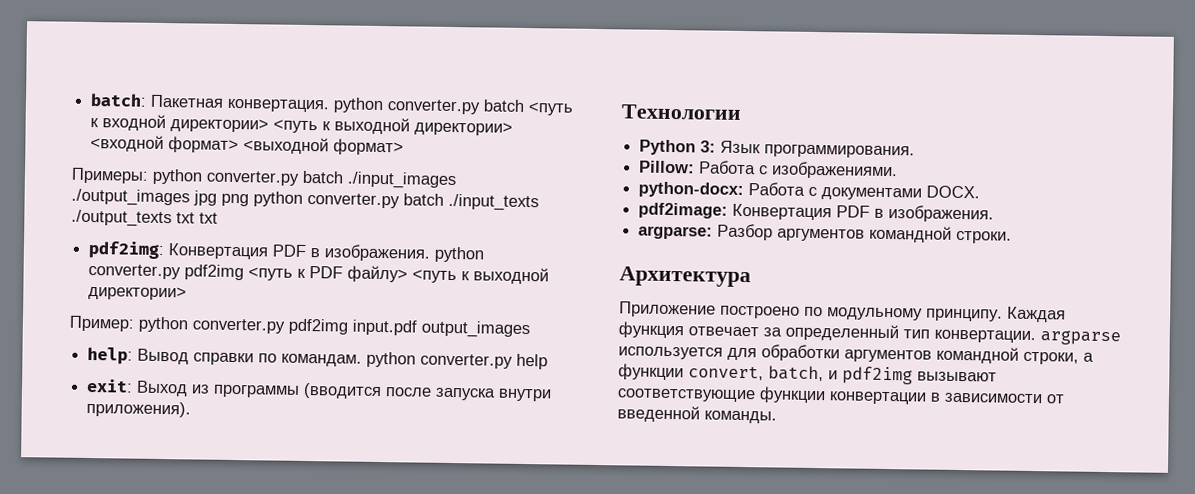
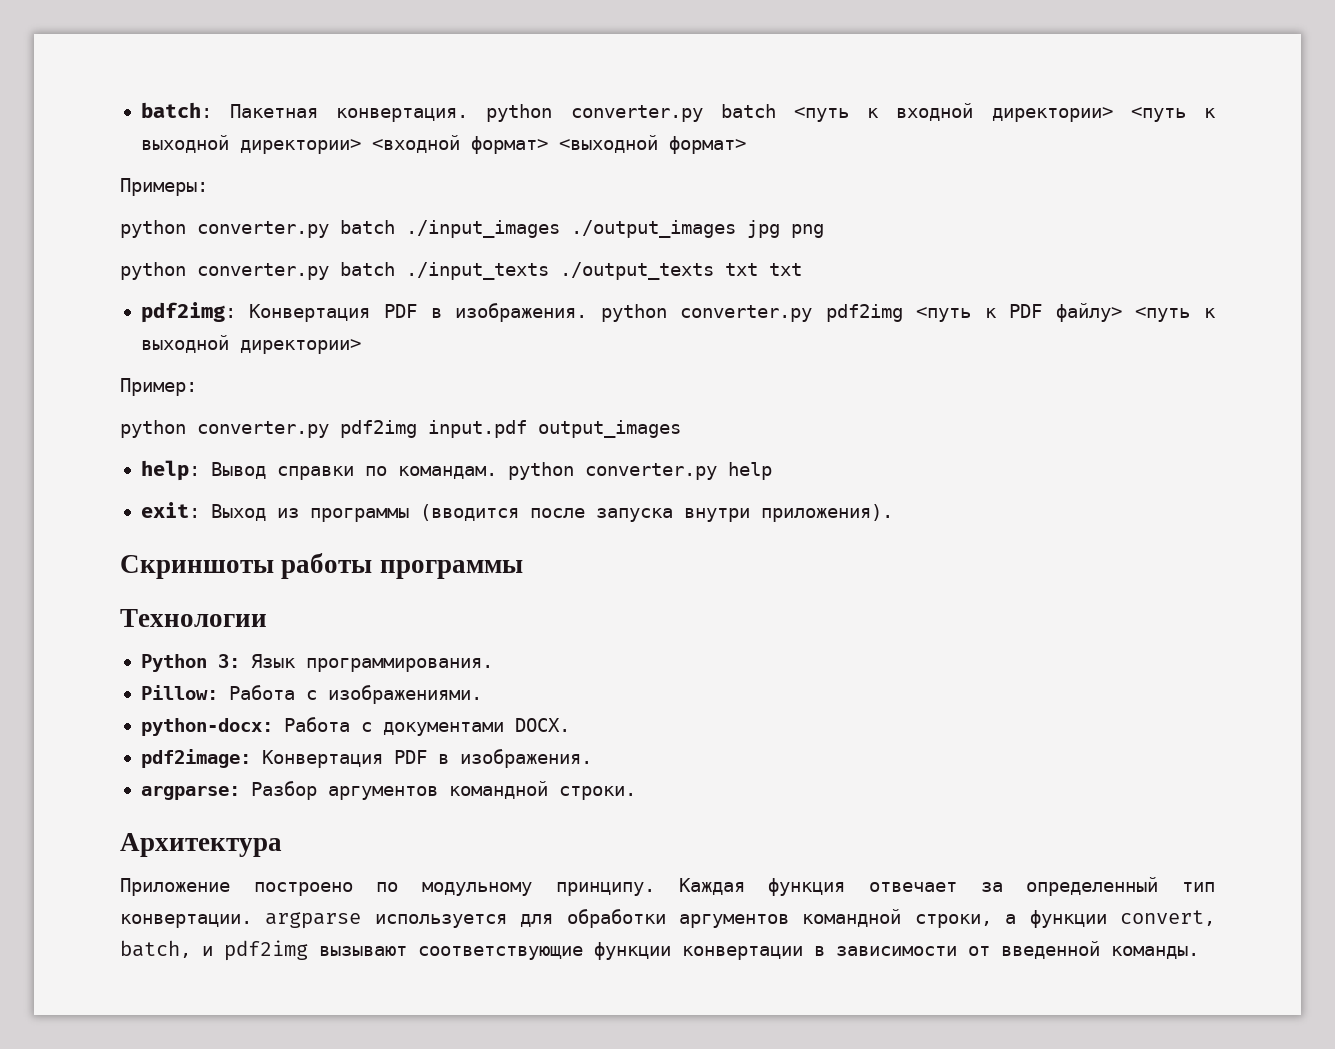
(149, 175) none -> (208, 187) //
(249, 200) none -> (824, 231) //
(134, 323) none -> (197, 387) //
(192, 409) none -> [120,553,523,579] // Скриншоты работы программы

